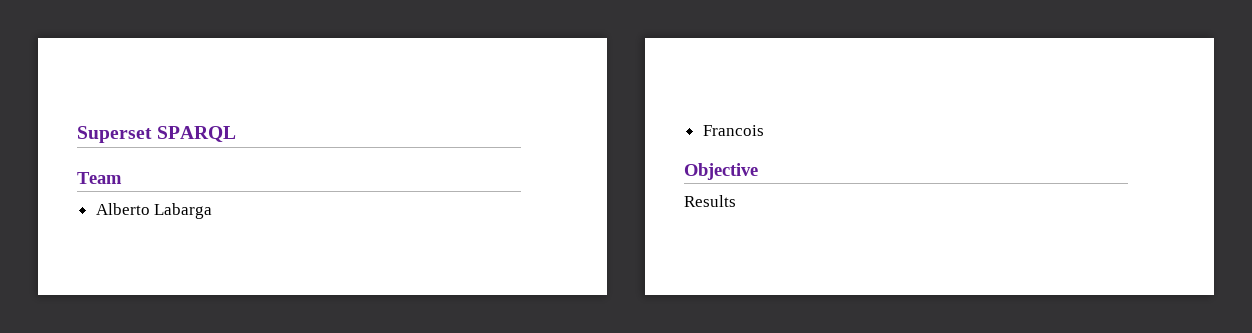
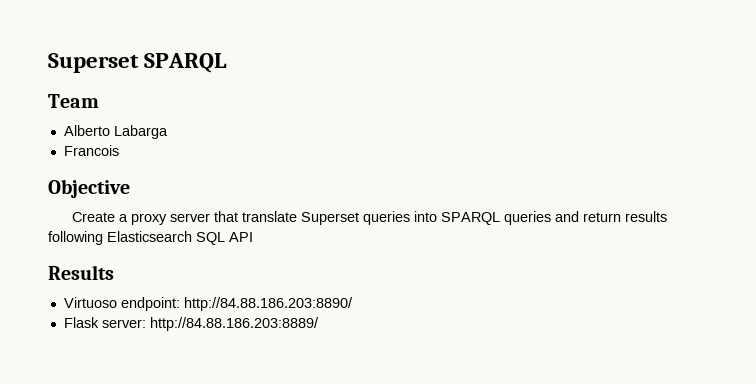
[684,195,736,207] Results -> [72,211,668,225] [48,231,253,245] [48,265,114,280] [63,297,353,311] [63,317,319,331] Create a proxy server that translate Superset queries into SPARQL queries and return results following Elasticsearch SQL API // Results // Virtuoso endpoint: http://84.88.186.203:8890/ // Flask server: http://84.88.186.203:8889/

